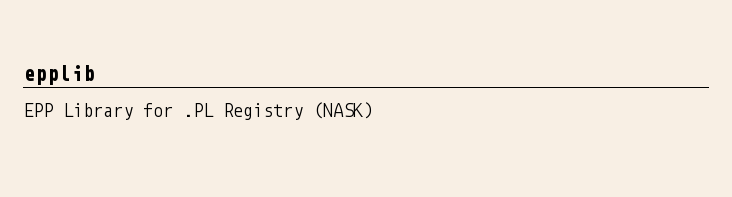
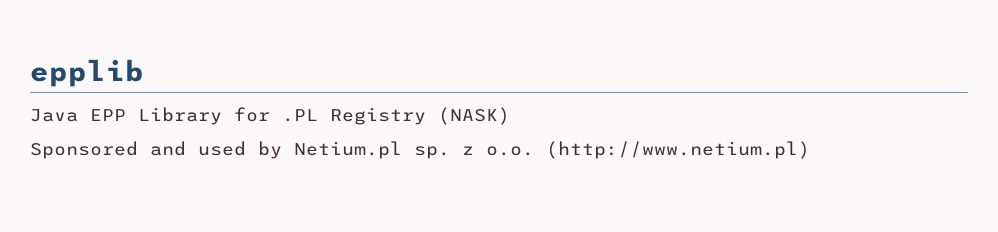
(95, 75) none -> [30,109,78,122] Java
(373, 110) none -> [30,141,810,159] // Sponsored and used by Netium.pl sp. z o.o. (http://www.netium.pl)

